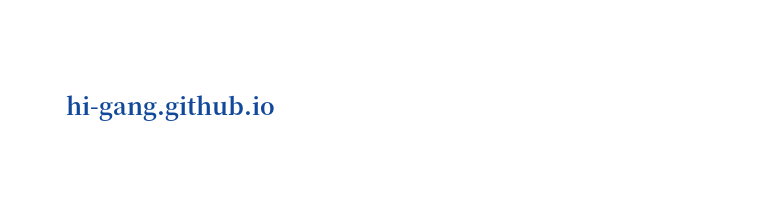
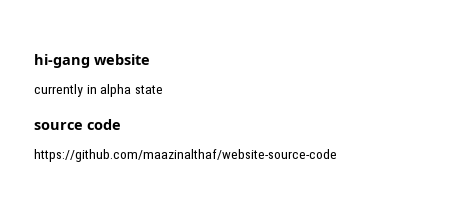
[66,95,275,121] hi-gang.github.io -> [34,54,150,68] [34,84,163,97] [34,119,121,130] [34,149,337,162] hi-gang website // currently in alpha state // source code // https://github.com/maazinalthaf/website-source-code

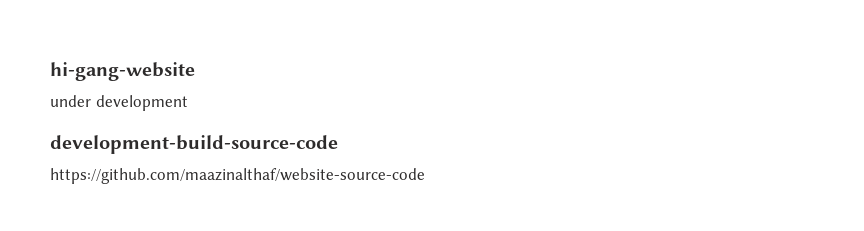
[34,54,150,68] [34,84,163,97] [34,119,121,130] hi-gang website // currently in alpha state // source code -> [50,62,195,81] [50,95,188,111] [50,135,338,154] hi-gang-website // under development // development-build-source-code

